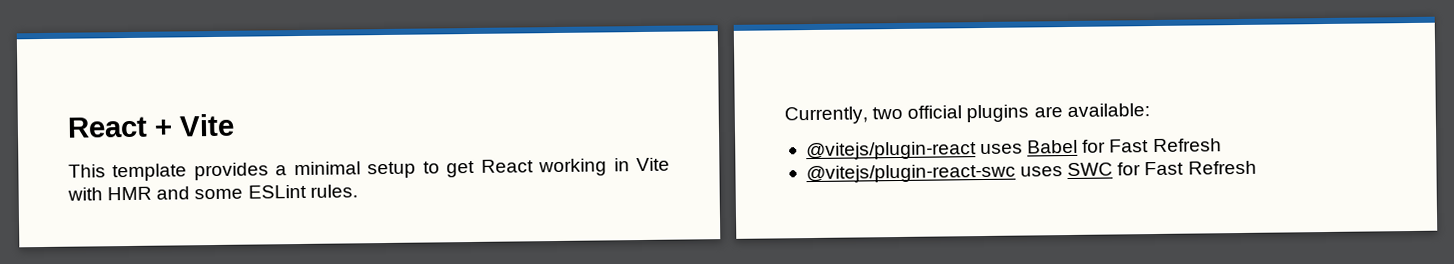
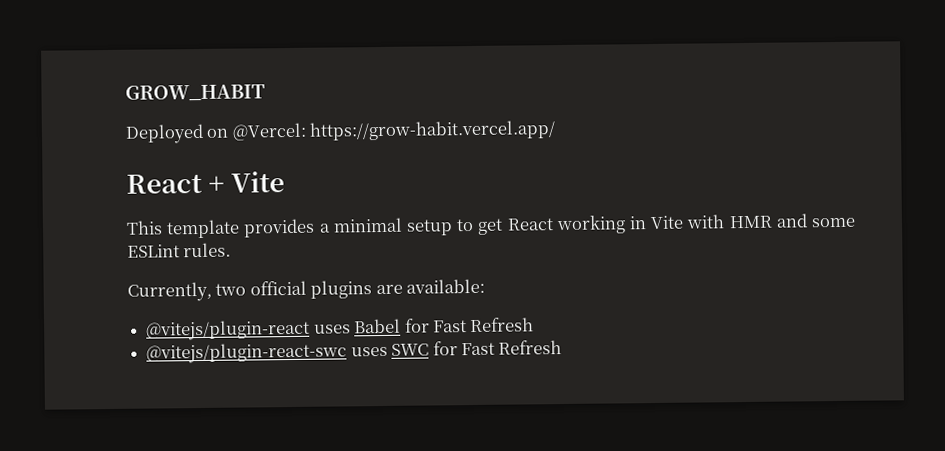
(67, 127) none -> [125,84,265,102] [125,120,557,144] GROW_HABIT // Deployed on @Vercel: https://grow-habit.vercel.app/ //

